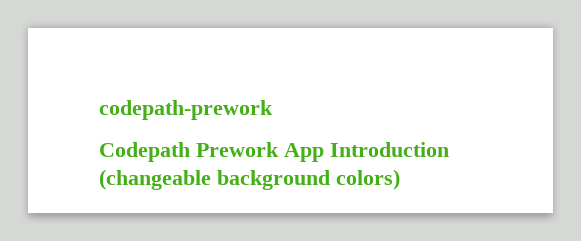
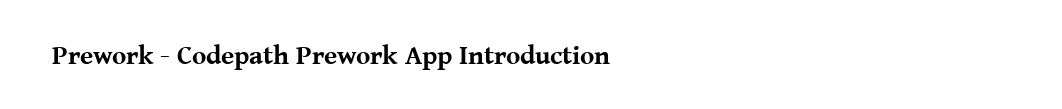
[99,100,273,120] codepath-prework // -> [52,44,171,64] Prework -
[99,169,400,190] (changeable background colors) -> (610, 54) none

